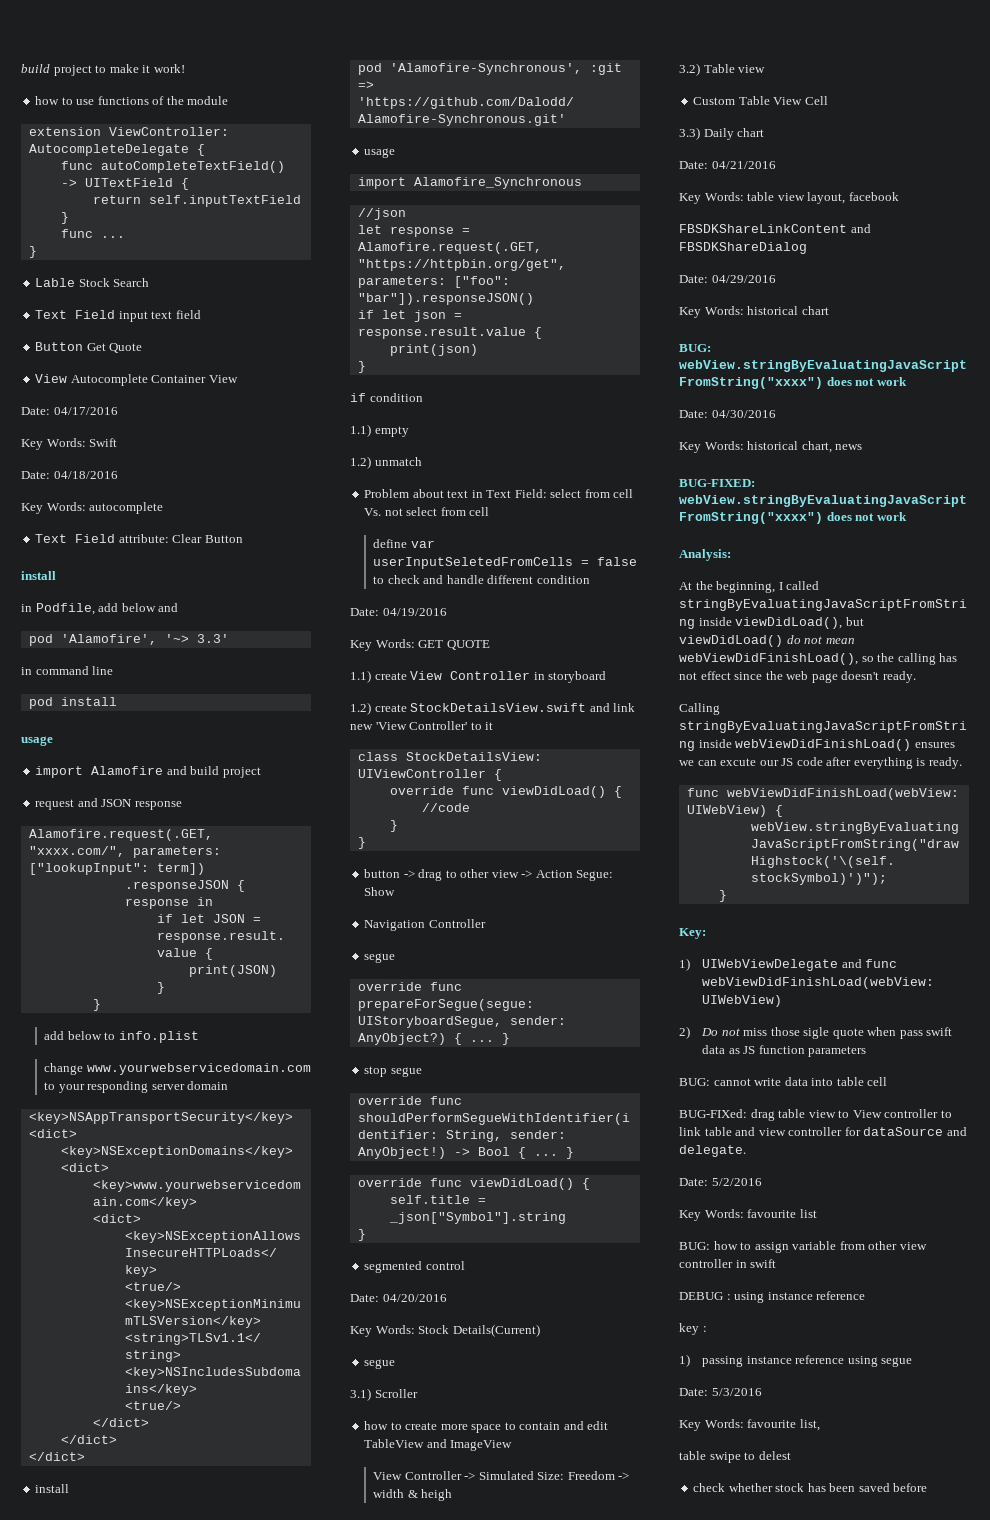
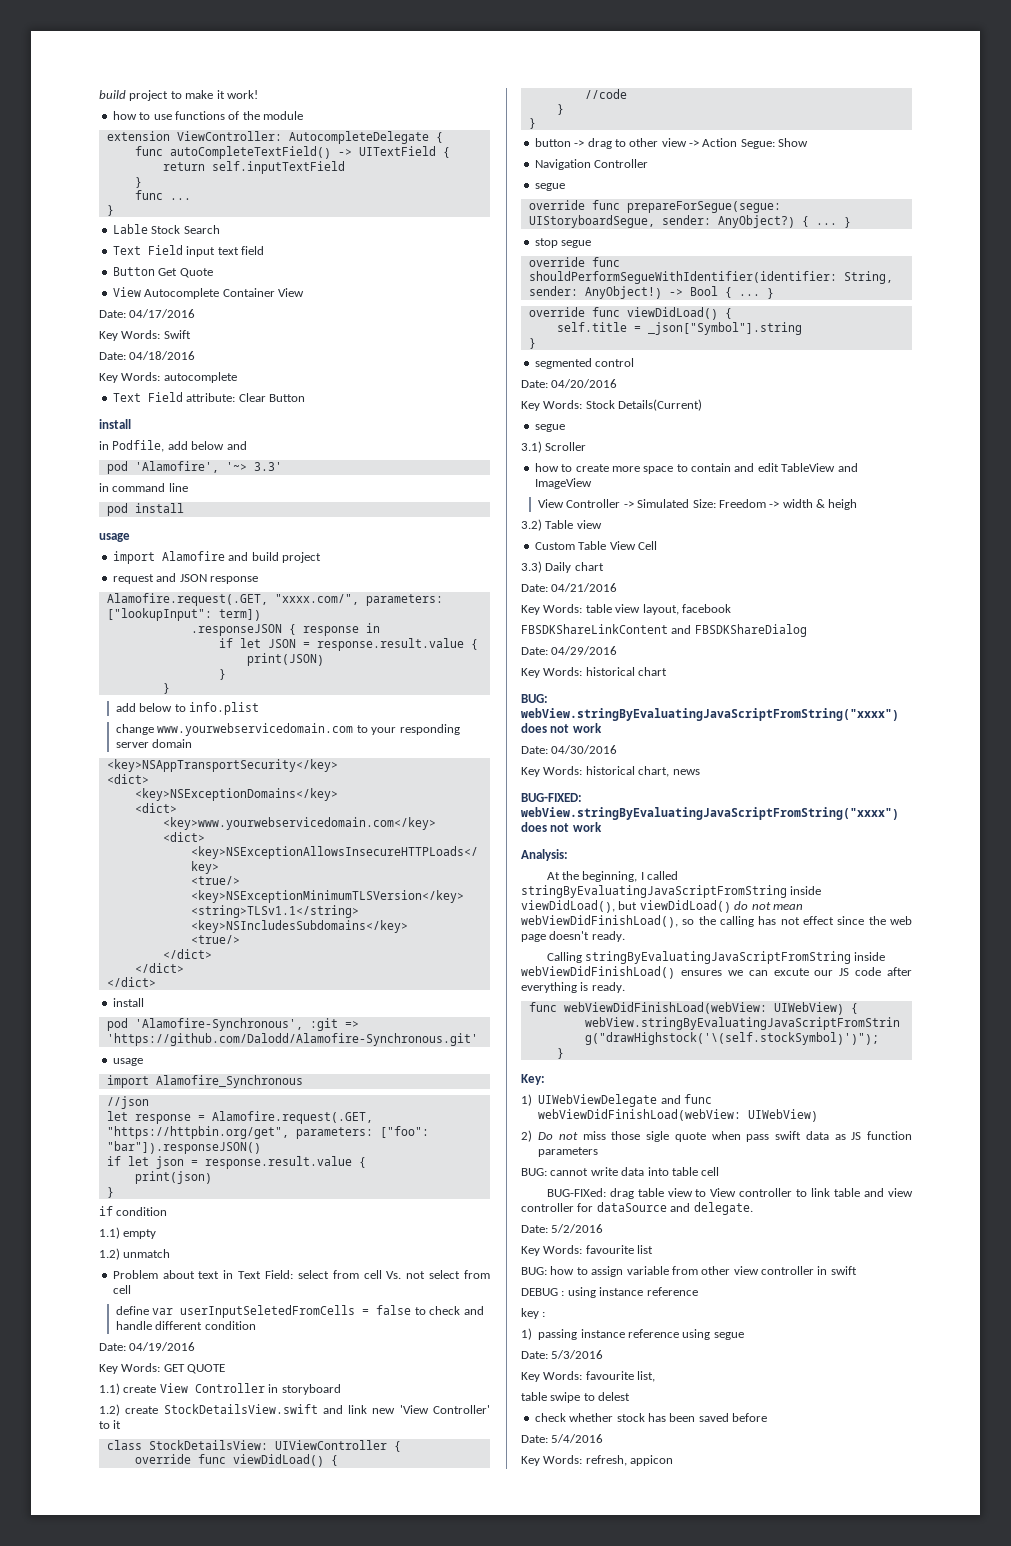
(928, 1487) none -> [521,1434,604,1443] [521,1455,674,1466] // Date: 5/4/2016 // Key Words: refresh, appicon

